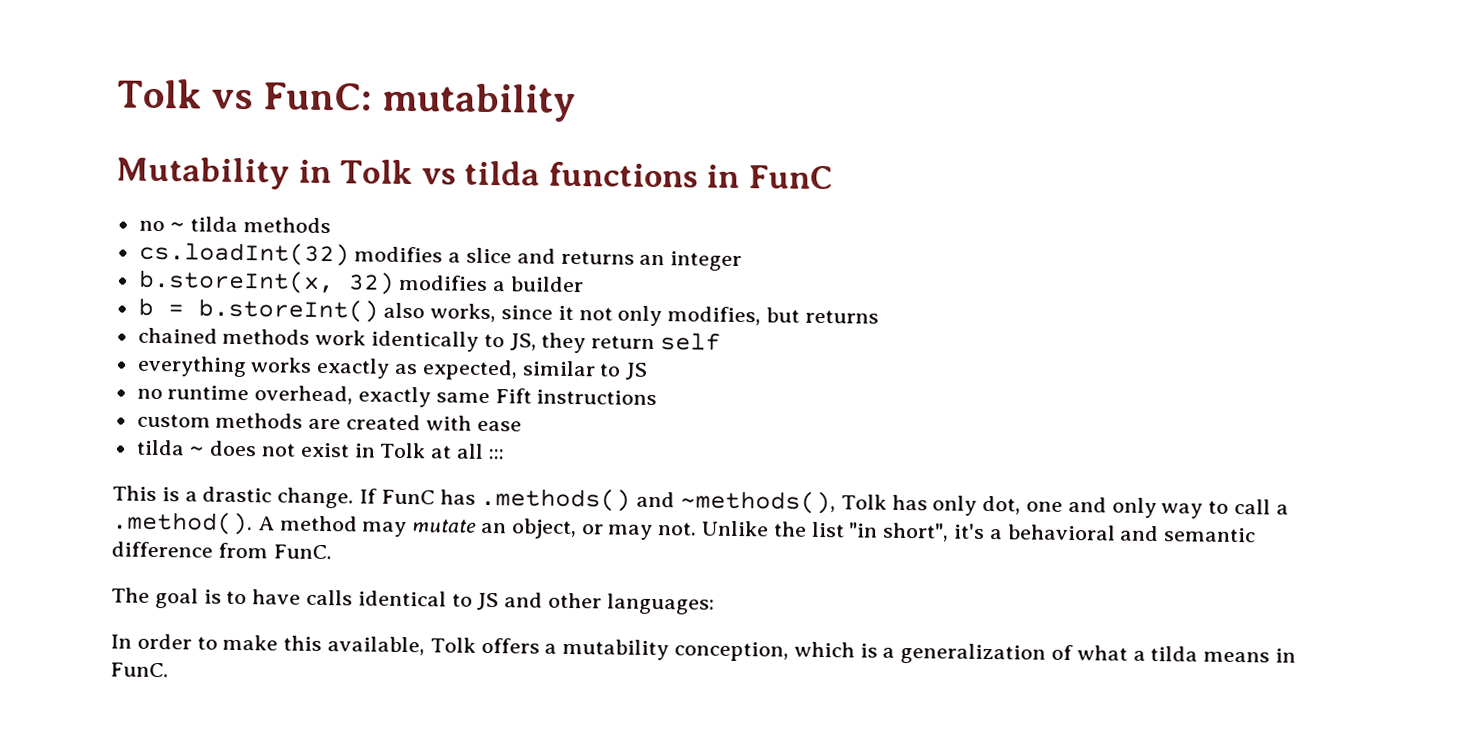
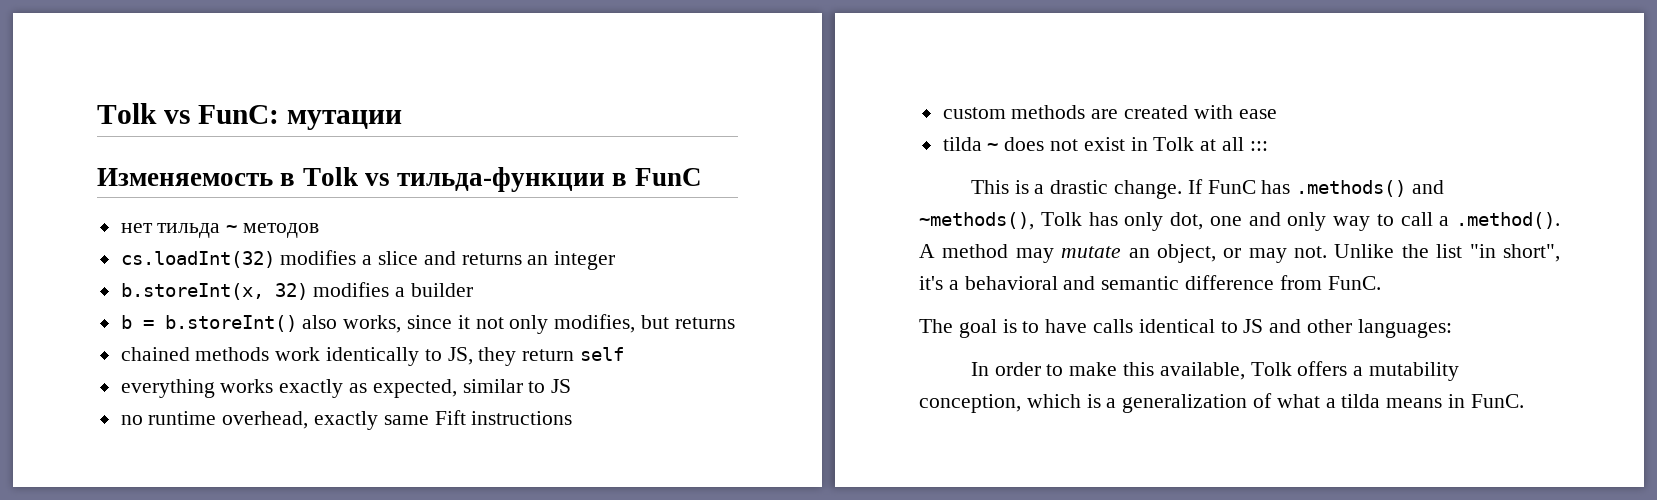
[381,82,576,123] [116,156,834,190] [138,216,332,234] mutability // Mutability in Tolk vs tilda functions in FunC // no ~ tilda methods -> [286,110,402,130] [97,167,702,192] [120,223,320,238] мутации // Изменяемость в Tolk vs тильда-функции в FunC // нет тильда ~ методов

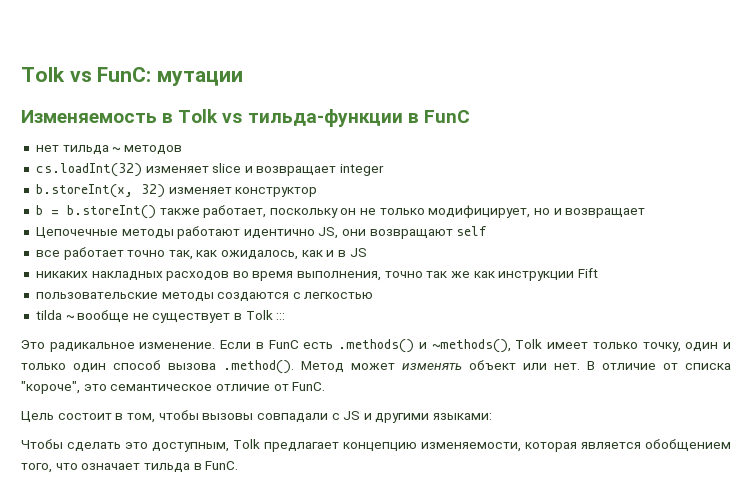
[280,250,549,265] modifies a slice and returns an -> [145,163,337,176] изменяет slice и возвращает
[313,282,474,297] modifies a builder -> [168,187,318,197] изменяет конструктор
[302,314,735,334] [120,347,625,366] [120,379,572,398] [120,410,573,430] [942,105,1277,119] [942,137,1268,151] [970,179,1444,199] [919,212,1560,231] [919,244,1560,263] [919,275,1381,290] [919,319,1452,338] [970,361,1459,381] [919,393,1466,413] also works, since it not only modifies, but returns // chained methods work identically to JS, they return self // everything works exactly as expected, similar to JS // no runtime overhead, exactly same Fift instructions // custom methods are created with ease // tilda ~ does not exist in Tolk at all ::: // This is a drastic change. If FunC has .methods() and ~methods(), Tolk has only dot, one and only way to call a .method(). A method may mutate an object, or may not. Unlike the list "in short", it's a behavioral and semantic difference from FunC. // The goal is to have calls identical to JS and other languages: // In order to make this available, Tolk offers a mutability conception, which is a generalization of what a tilda means in -> [159,205,646,218] [35,226,488,239] [35,247,367,260] [35,268,598,281] [35,292,374,302] [35,310,286,323] [21,339,732,353] [21,360,731,374] [21,381,326,394] [21,410,493,423] [21,439,731,452] [21,463,202,473] также работает, поскольку он не только модифицирует, но и возвращает // Цепочечные методы работают идентично JS, они возвращают self // все работает точно так, как ожидалось, как и в JS // никаких накладных расходов во время выполнения, точно так же как инструкции Fift // пользовательские методы создаются с легкостью // tilda ~ вообще не существует в Tolk ::: // Это радикальное изменение. Если в FunC есть .methods() и ~methods(), Tolk имеет только точку, один и только один способ вызова .method(). Метод может изменять объект или нет. В отличие от списка "короче", это семантическое отличие от FunC. // Цель состоит в том, чтобы вызовы совпадали с JS и другими языками: // Чтобы сделать это доступным, Tolk предлагает концепцию изменяемости, которая является обобщением того, что означает тильда в

